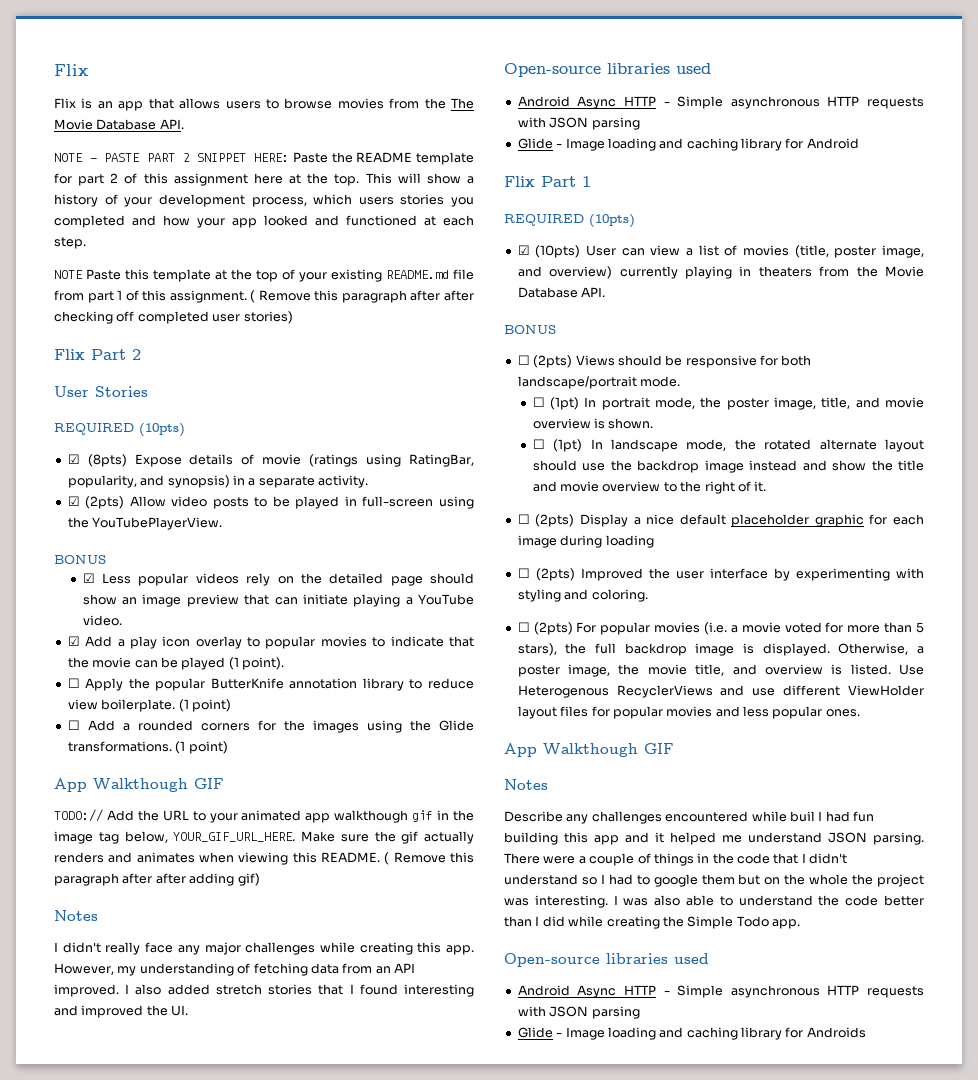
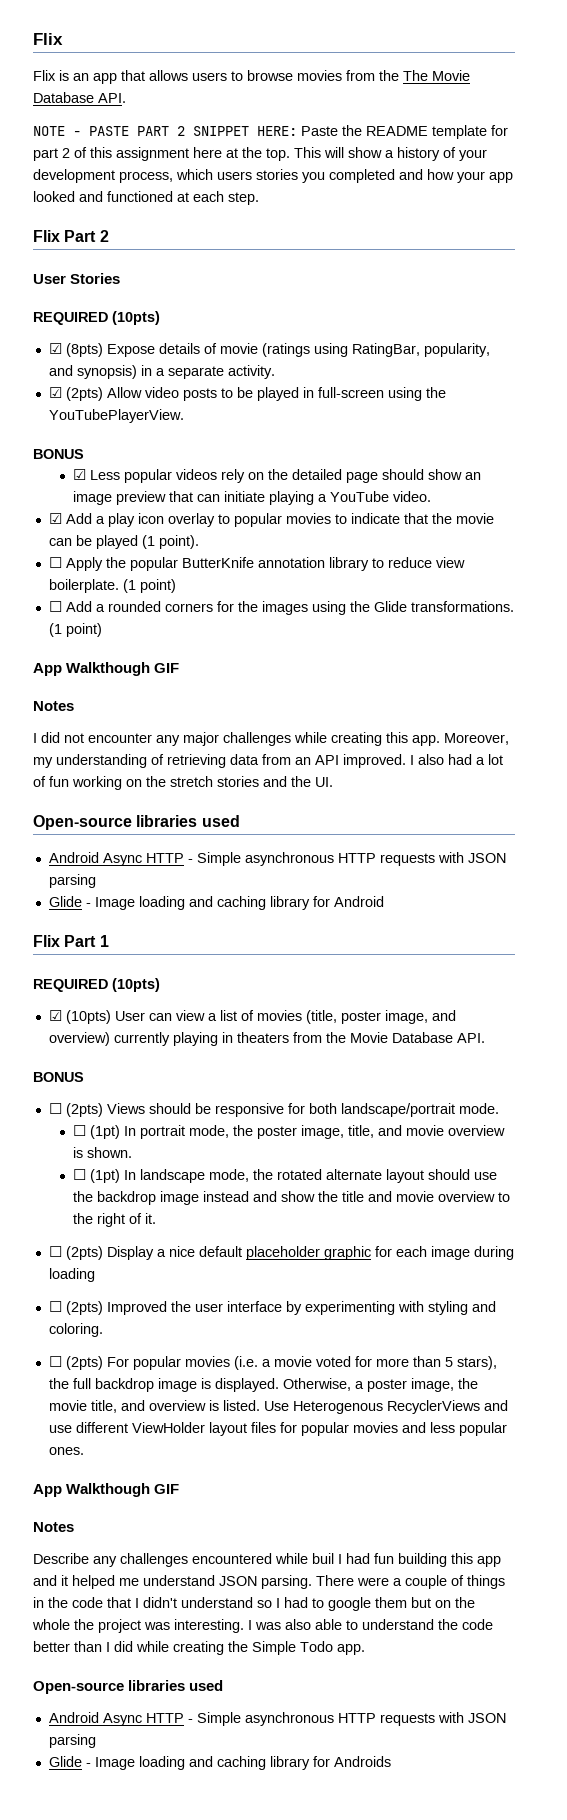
[54,269,474,282] [54,290,475,303] [54,311,293,324] // NOTE Paste this template at the top of your existing README.md file from part 1 of this assignment. ( Remove this paragraph after after checking off completed user stories) -> (259, 198) none
[54,809,475,823] [54,831,474,844] [54,852,474,865] [54,873,260,886] // TODO:// Add the URL to your animated app walkthough gif in the image tag below, YOUR_GIF_URL_HERE. Make sure the gif actually renders and animates when viewing this README. ( Remove this paragraph after after adding gif) -> (180, 668) none
[62,942,174,955] didn't really face -> [41,732,152,743] did not encounter
[54,963,114,975] However, -> [444,733,509,745] Moreover,
[253,963,308,976] fetching -> [167,754,226,768] retrieving
[167,984,475,997] [54,1005,144,1018] added stretch stories that I found interesting and improved -> [448,754,503,765] [33,776,287,790] had a lot of fun working on the stretch stories and

